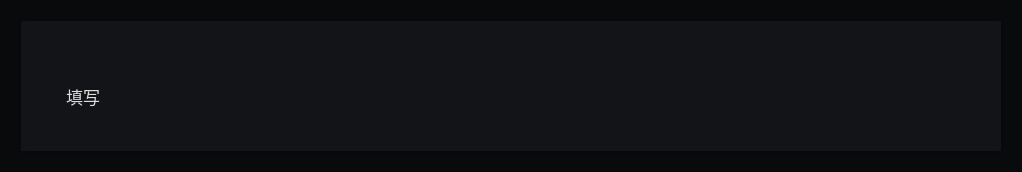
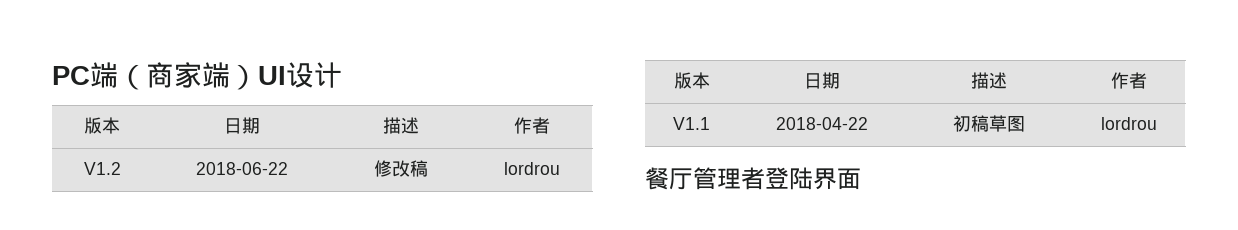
[66,89,100,107] 填写 -> [52,62,342,90] [84,117,120,134] [223,117,260,134] [383,117,419,134] [513,117,550,134] [83,162,121,175] [195,162,288,175] [374,160,428,177] [503,162,560,175] [673,72,710,89] [803,72,840,89] [970,72,1007,89] [1110,72,1147,89] [673,117,710,130] [775,117,868,130] [952,115,1025,132] [1100,117,1157,130] [645,167,861,190] PC端（商家端）UI设计 // 版本 | 日期 | 描述 | 作者 // V1.2 | 2018-06-22 | 修改稿 | lordrou // 版本 | 日期 | 描述 | 作者 // V1.1 | 2018-04-22 | 初稿草图 | lordrou // 餐厅管理者登陆界面

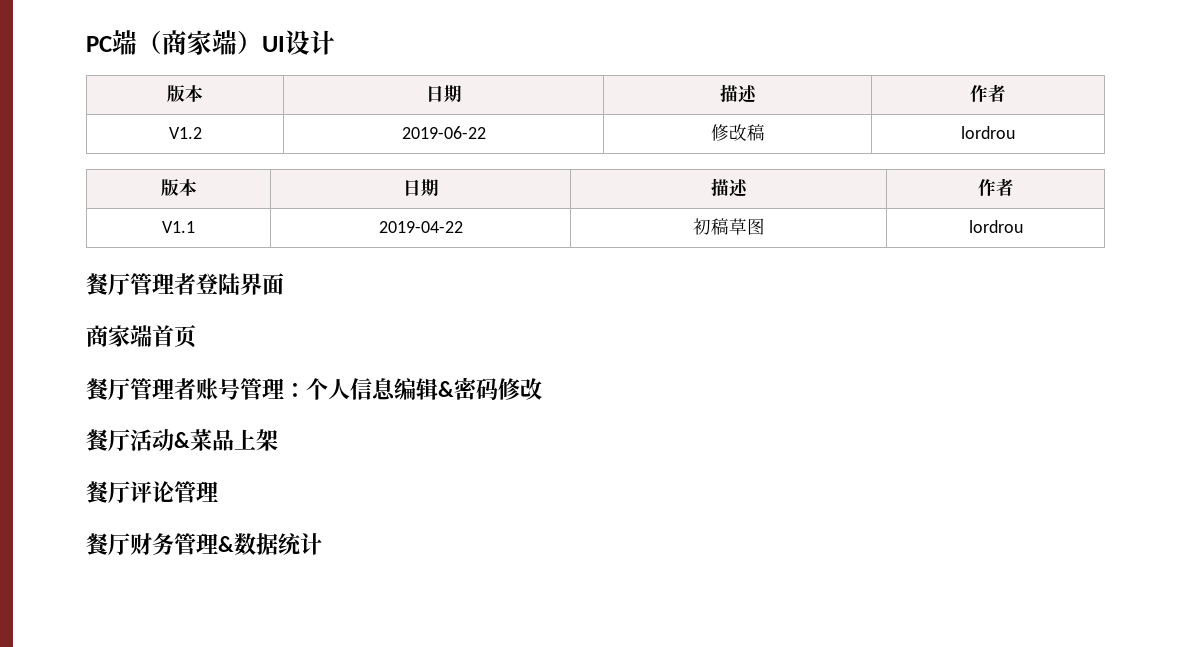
[195,162,288,175] 2018-06-22 -> [401,126,486,139] 2019-06-22
[775,117,868,130] 2018-04-22 -> [378,221,463,233] 2019-04-22
(861, 179) none -> [86,325,196,348] [86,377,542,400] [86,429,278,451] [86,481,218,503] [86,533,322,556] // 商家端首页 // 餐厅管理者账号管理：个人信息编辑&密码修改 // 餐厅活动&菜品上架 // 餐厅评论管理 // 餐厅财务管理&数据统计

